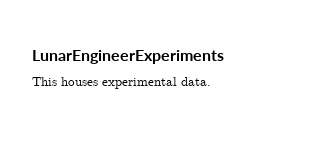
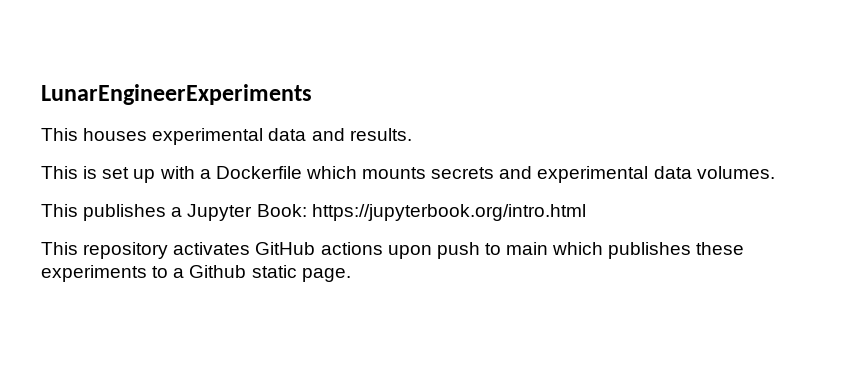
[181,77,211,86] data. -> [268,128,412,141] [41,166,775,183] [41,204,586,221] [41,242,745,259] [41,265,351,282] data and results. // This is set up with a Dockerfile which mounts secrets and experimental data volumes. // This publishes a Jupyter Book: https://jupyterbook.org/intro.html // This repository activates GitHub actions upon push to main which publishes these experiments to a Github static page.

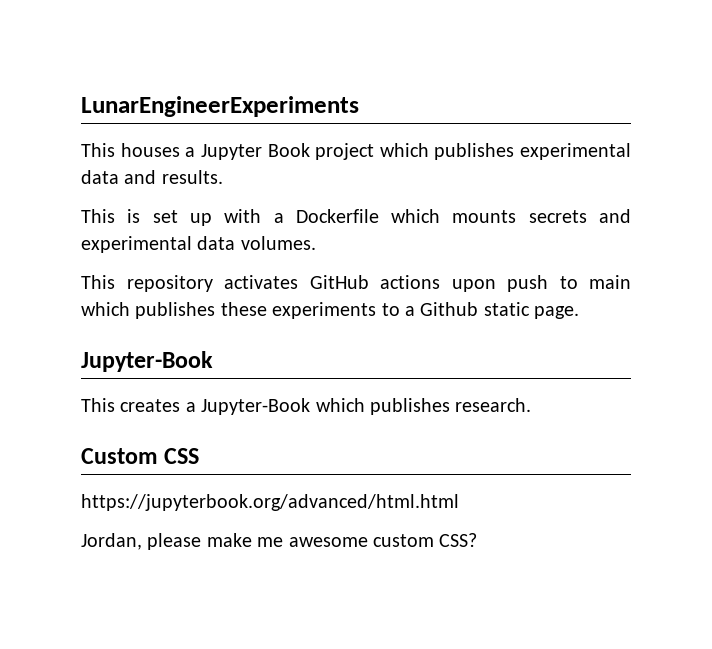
(148, 134) none -> [185,143,515,160] a Jupyter Book project which publishes
[41,204,586,221] // This publishes a Jupyter Book: https://jupyterbook.org/intro.html -> (316, 243) none
(351, 275) none -> [81,351,213,372] [81,398,532,415] [81,448,200,464] [81,494,459,511] [81,533,478,550] // Jupyter-Book // This creates a Jupyter-Book which publishes research. // Custom CSS // https://jupyterbook.org/advanced/html.html // Jordan, please make me awesome custom CSS?

